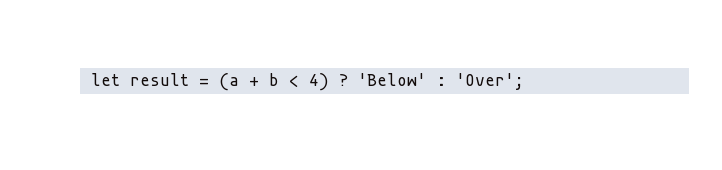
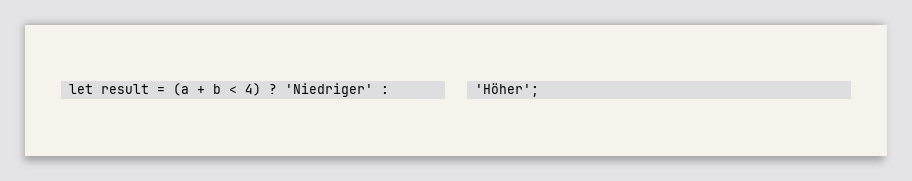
[357,73,524,90] 'Below' : 'Over'; -> [284,83,539,97] 'Niedriger' : 'Höher';

